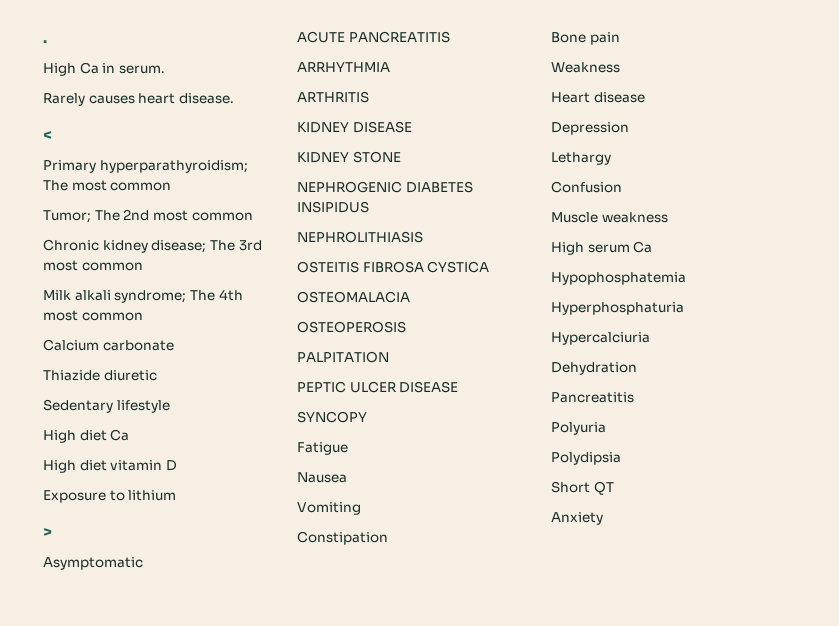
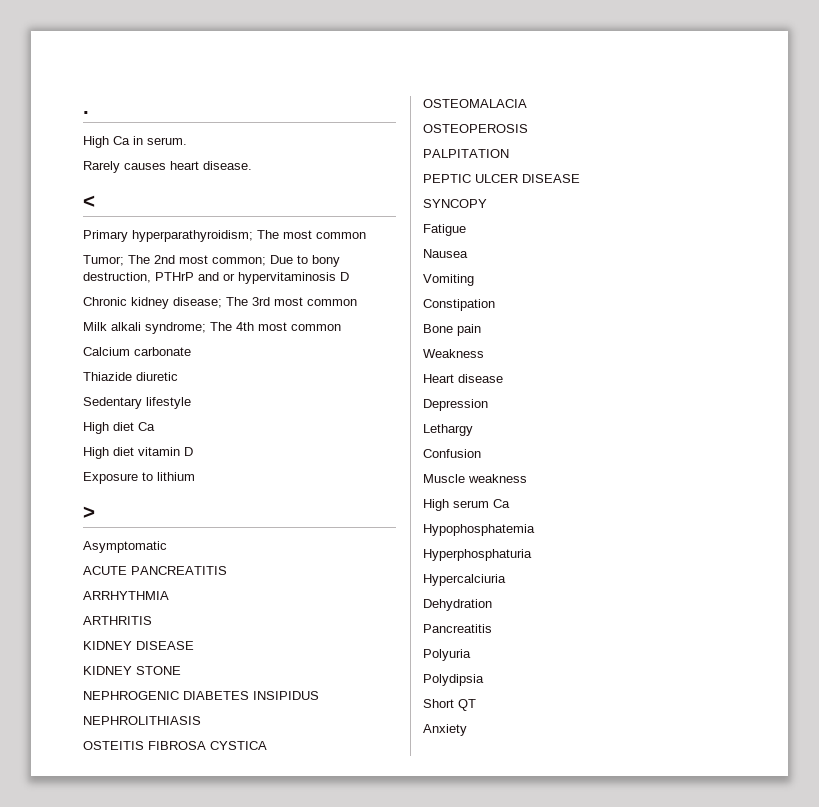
[191,212,253,221] common -> [212,255,340,267] [83,272,349,284] common; Due to bony destruction, PTHrP and or hypervitaminosis D

